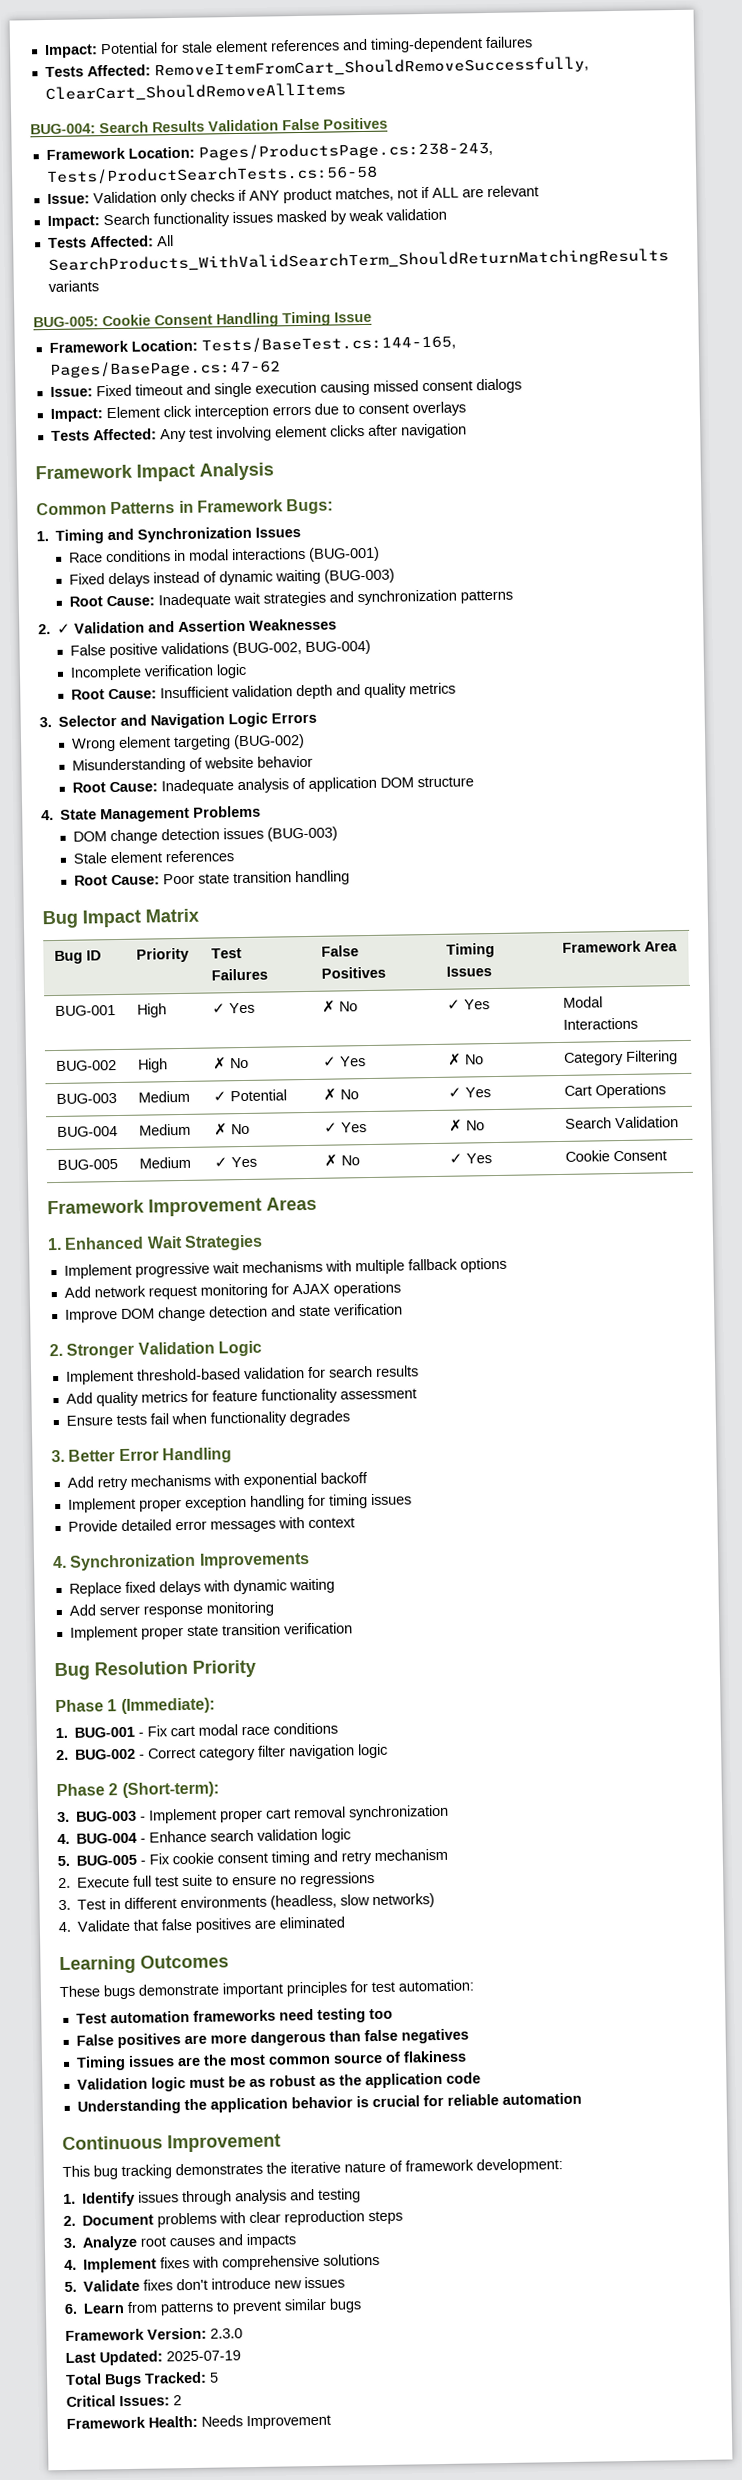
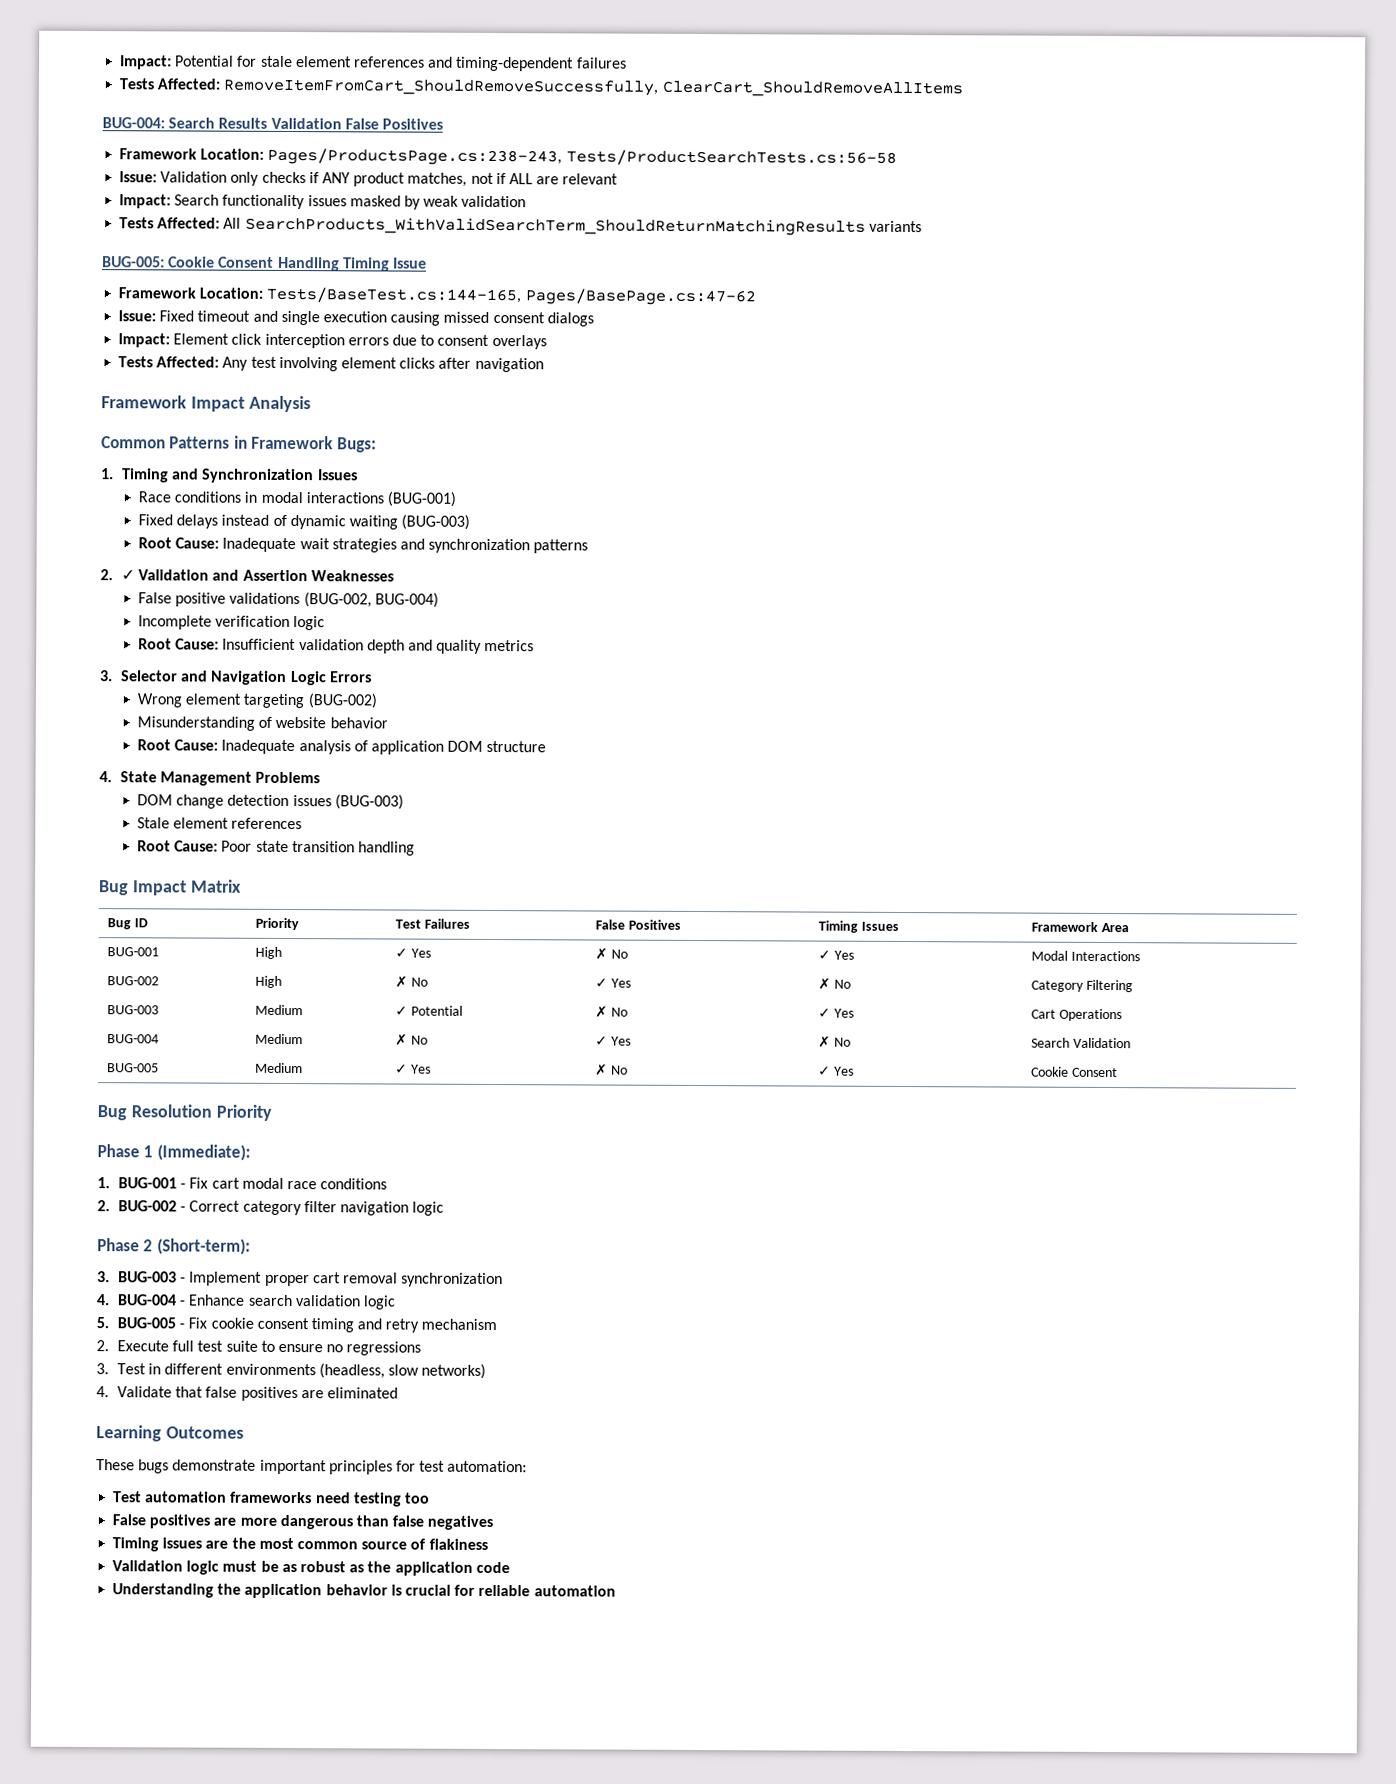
[47,1196,317,1217] [47,1234,263,1251] [63,1257,507,1279] [63,1281,401,1300] [64,1303,403,1323] [49,1340,262,1359] [65,1365,419,1385] [65,1388,417,1407] [65,1410,350,1427] [51,1447,232,1464] [66,1472,368,1491] [67,1493,412,1513] [67,1517,355,1533] [52,1552,310,1571] [68,1578,335,1597] [68,1601,274,1618] [69,1622,353,1641] // Framework Improvement Areas // 1. Enhanced Wait Strategies // Implement progressive wait mechanisms with multiple fallback options // Add network request monitoring for AJAX operations // Improve DOM change detection and state verification // 2. Stronger Validation Logic // Implement threshold-based validation for search results // Add quality metrics for feature functionality assessment // Ensure tests fail when functionality degrades // 3. Better Error Handling // Add retry mechanisms with exponential backoff // Implement proper exception handling for timing issues // Provide detailed error messages with context // 4. Synchronization Improvements // Replace fixed delays with dynamic waiting // Add server response monitoring // Implement proper state transition verification -> (1118, 1072) none
[62,2133,281,2153] [62,2158,563,2180] [63,2188,362,2207] [63,2210,404,2228] [63,2233,297,2251] [64,2253,381,2273] [64,2276,346,2292] [64,2298,363,2316] [65,2327,243,2341] [65,2350,241,2366] [65,2371,219,2388] [66,2395,182,2407] [66,2414,331,2430] // Continuous Improvement // This bug tracking demonstrates the iterative nature of framework development: // 1. Identify issues through analysis and testing // 2. Document problems with clear reproduction steps // 3. Analyze root causes and impacts // 4. Implement fixes with comprehensive solutions // 5. Validate fixes don't introduce new issues // 6. Learn from patterns to prevent similar bugs // Framework Version: 2.3.0 // Last Updated: 2025-07-19 // Total Bugs Tracked: 5 // Critical Issues: 2 // Framework Health: Needs Improvement -> (616, 1591) none

